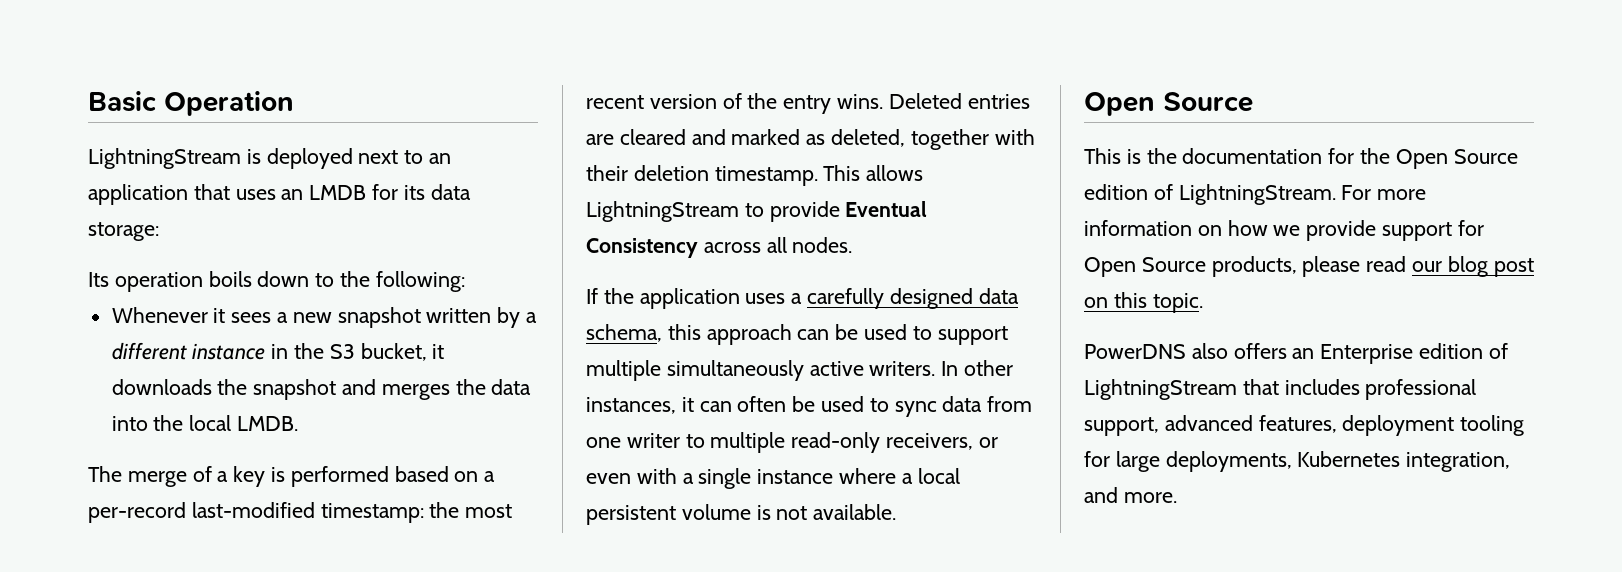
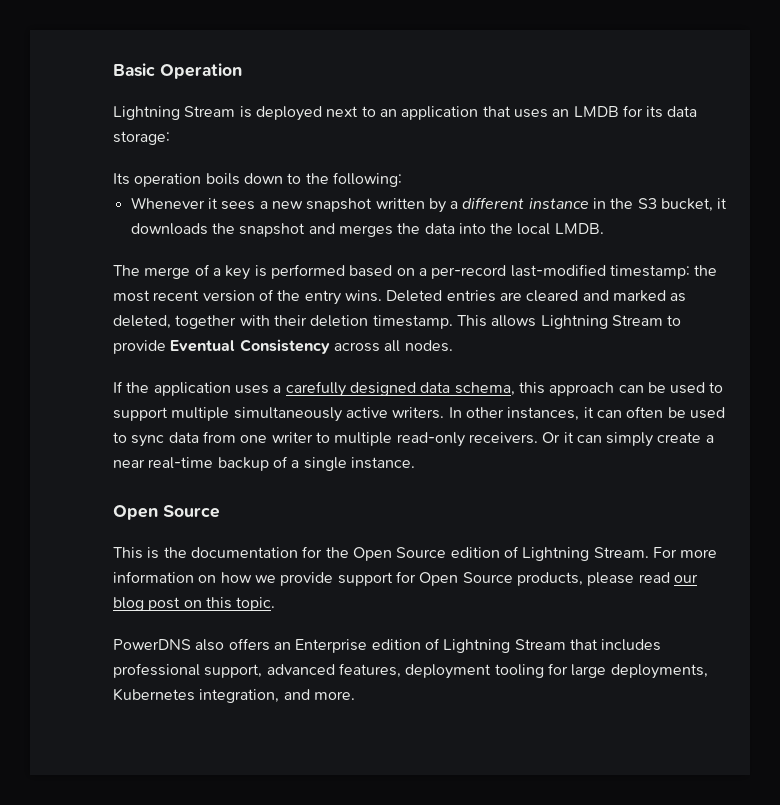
[88,148,241,169] LightningStream -> [113,106,236,120] Lightning Stream
[586,201,739,222] LightningStream -> [540,315,663,329] Lightning Stream
[886,433,998,450] [586,468,960,489] [586,504,897,525] receivers, or even with a single instance where a local persistent volume is not available. -> [468,432,714,447] [113,456,415,471] receivers. Or it can simply create a near real-time backup of a single instance.
[1178,184,1336,205] LightningStream. -> [522,547,649,561] Lightning Stream.
[1084,379,1237,400] LightningStream -> [443,639,566,653] Lightning Stream

